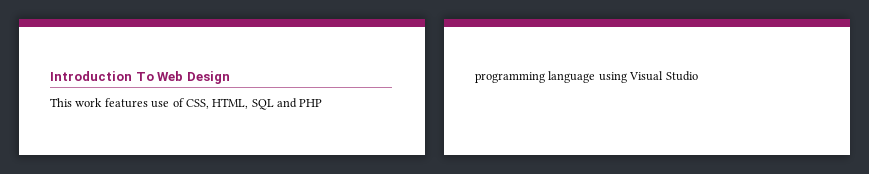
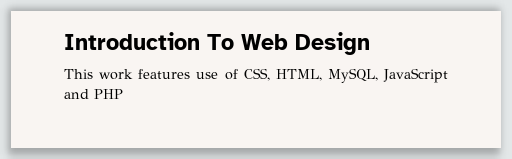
[251,98,323,110] [475,71,698,83] SQL and PHP programming language using Visual Studio -> [327,68,448,83] [64,89,123,99] MySQL, JavaScript and PHP

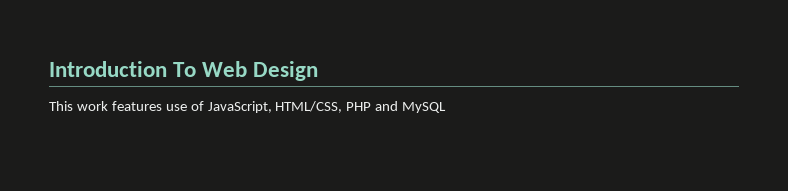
[243,68,448,83] [64,89,123,99] CSS, HTML, MySQL, JavaScript and PHP -> [207,101,447,113] JavaScript, HTML/CSS, PHP and MySQL

